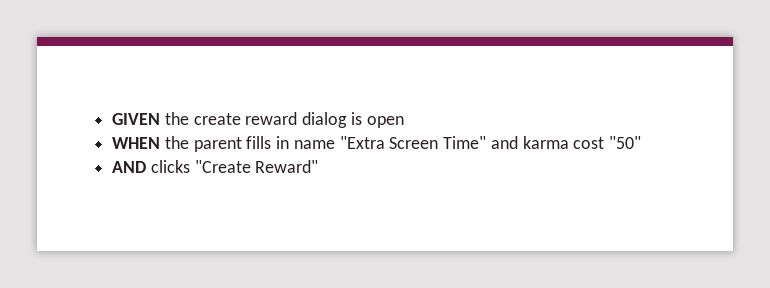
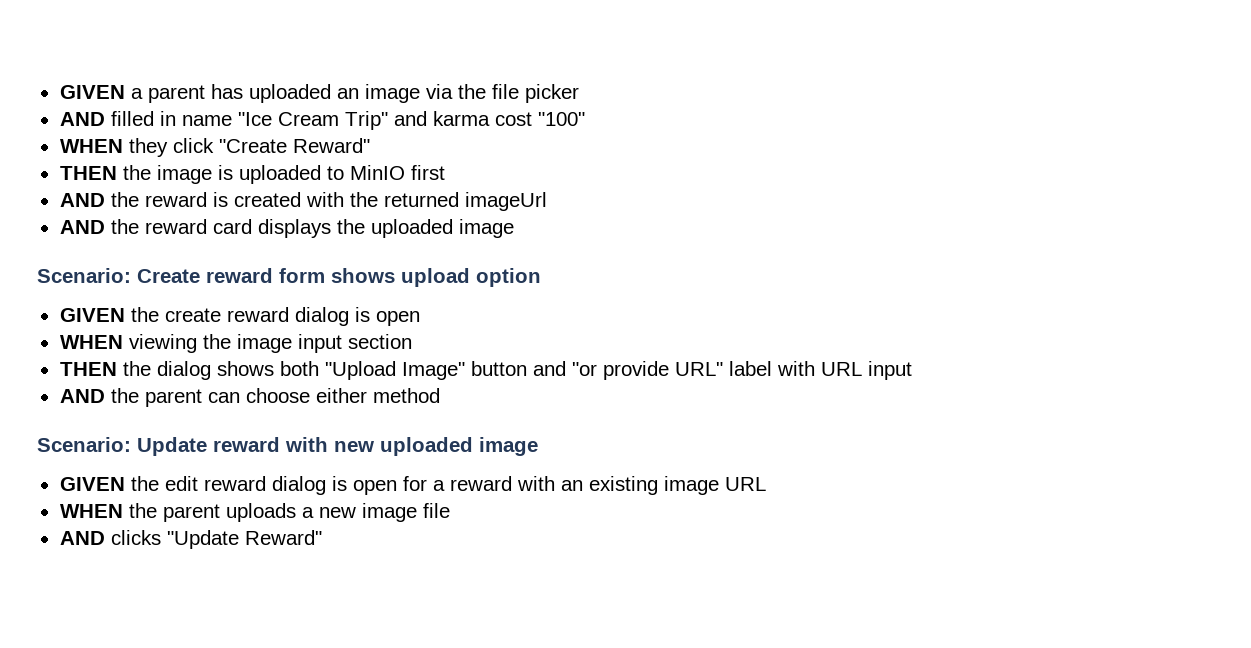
[112,113,161,125] GIVEN -> [59,84,579,103] [59,111,585,130] [59,138,370,157] [59,165,445,184] [59,192,547,211] [59,219,514,238] [37,268,541,287] [59,308,125,322] GIVEN a parent has uploaded an image via the file picker // AND filled in name "Ice Cream Trip" and karma cost "100" // WHEN they click "Create Reward" // THEN the image is uploaded to MinIO first // AND the reward is created with the returned imageUrl // AND the reward card displays the uploaded image // Scenario: Create reward form shows upload option // GIVEN
[164,136,641,152] the parent fills in name "Extra Screen Time" and karma cost "50" -> [128,334,412,353] [59,361,912,380] [59,388,440,407] [37,437,538,456] [59,476,766,495] [59,503,450,522] viewing the image input section // THEN the dialog shows both "Upload Image" button and "or provide URL" label with URL input // AND the parent can choose either method // Scenario: Update reward with new uploaded image // GIVEN the edit reward dialog is open for a reward with an existing image URL // WHEN the parent uploads a new image file
[194,160,251,173] "Create -> [166,530,239,549] "Update

